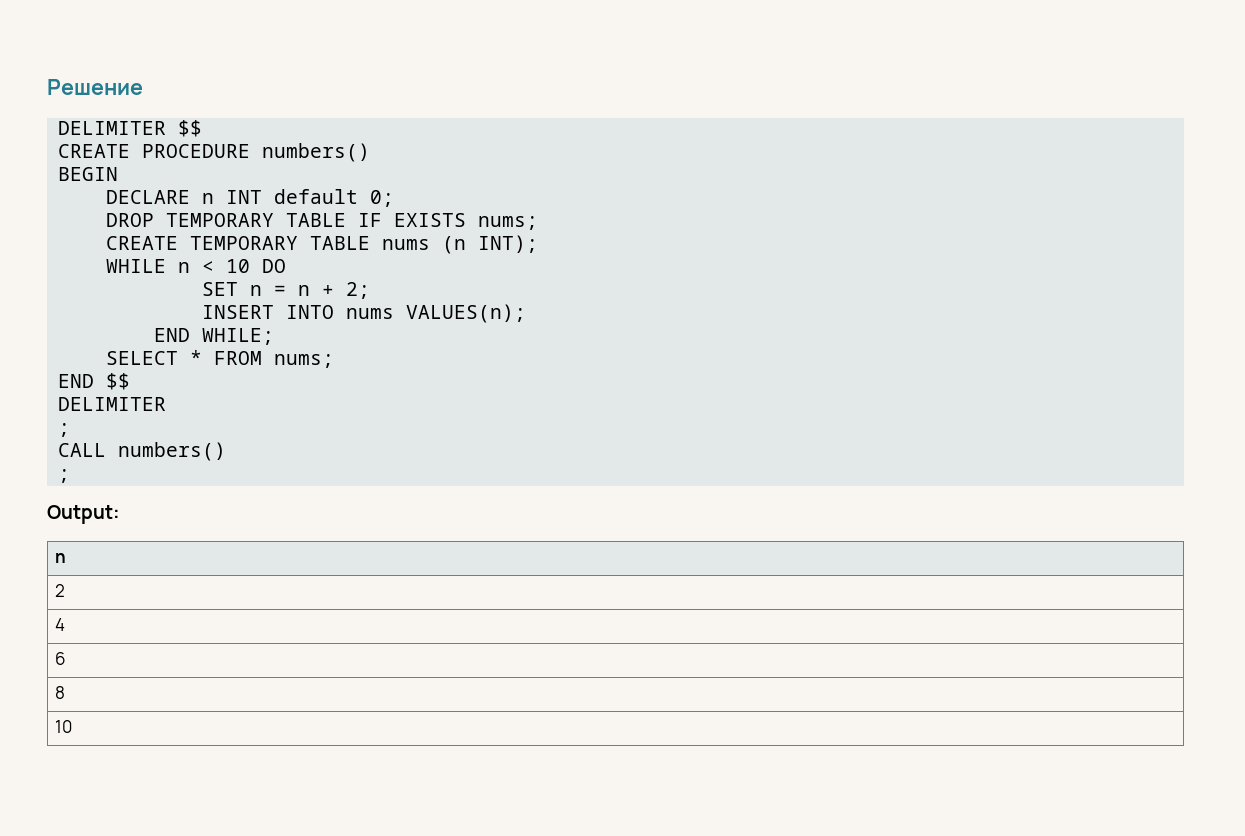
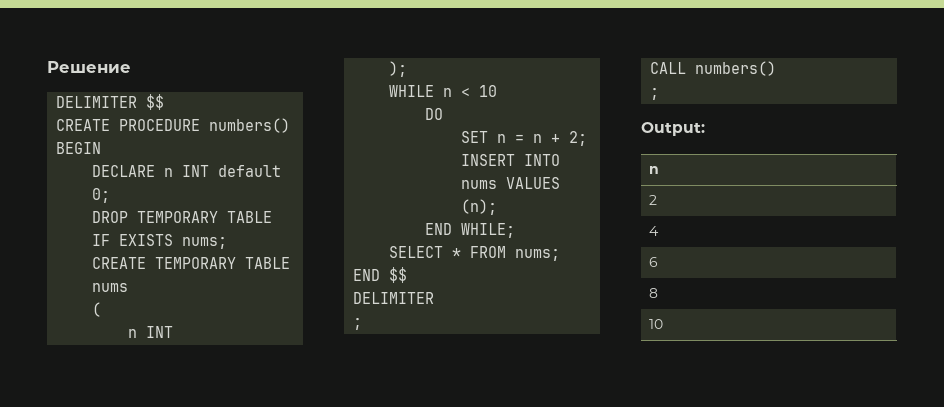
[442,235,539,254] (n INT); -> [92,302,102,317] [128,326,174,338] [389,61,408,77] // ( // n INT // );
(251, 266) none -> (498, 91) //
[406,304,527,323] VALUES(n); -> [506,177,561,189] [461,199,498,215] VALUES (n);

